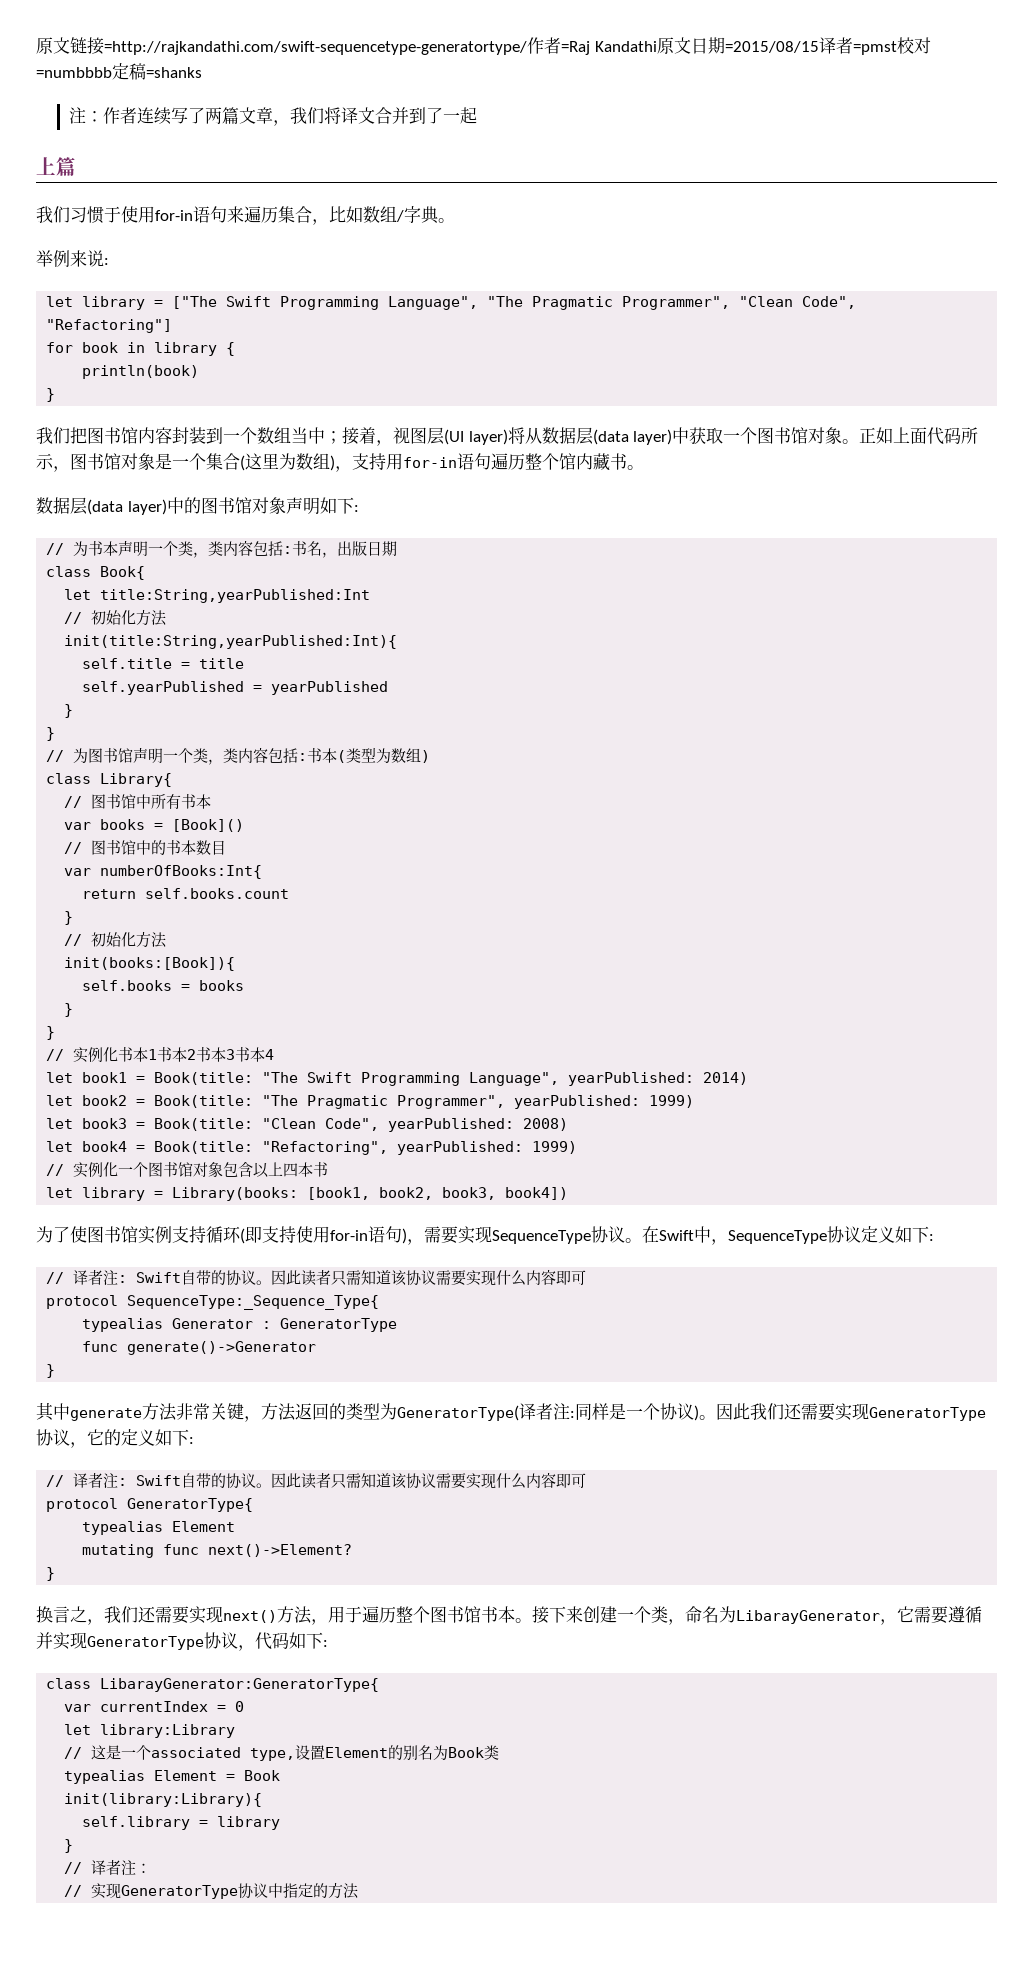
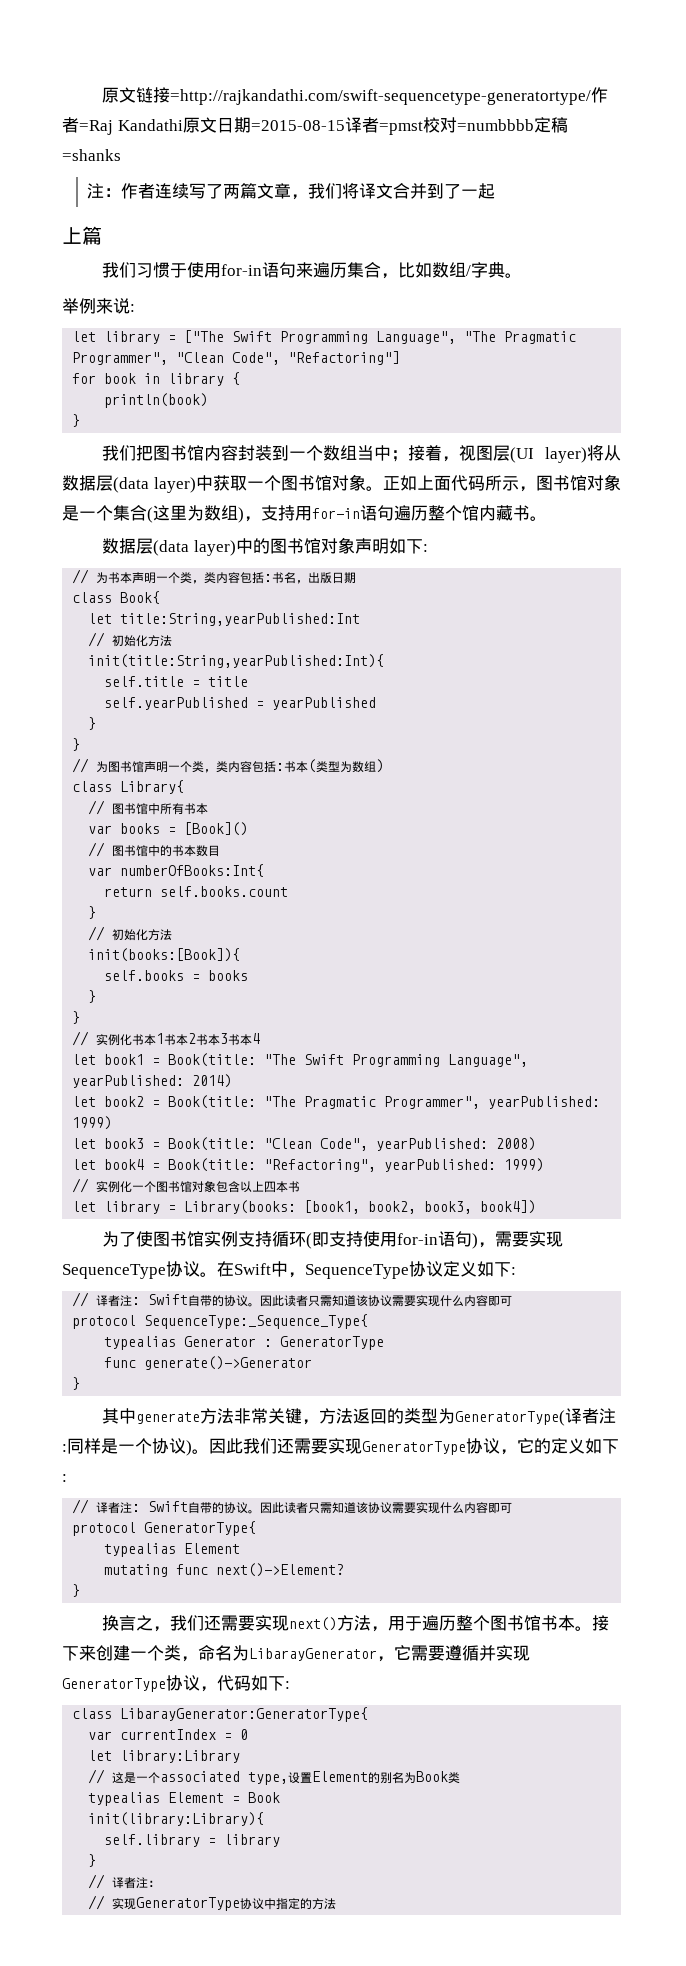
[724,41,819,53] =2015/08/15 -> [250,120,345,131] =2015-08-15

